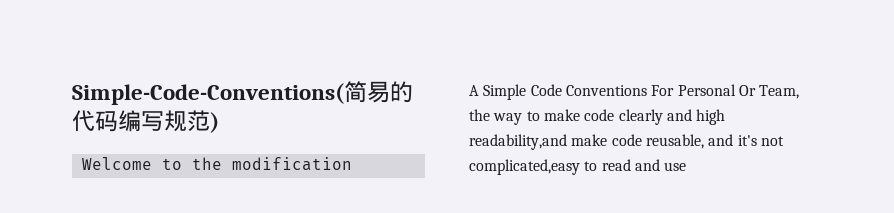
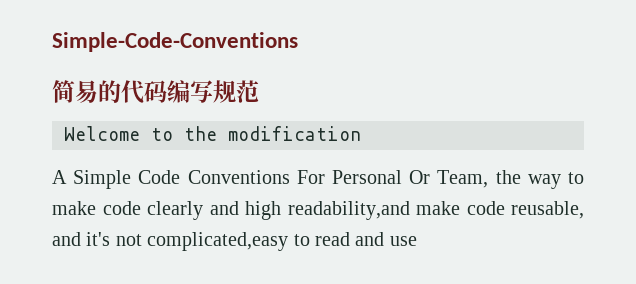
[72,83,344,105] Simple-Code-Conventions( -> [52,32,298,52] Simple-Code-Conventions //
[210,112,219,133] ) -> (259, 91) none

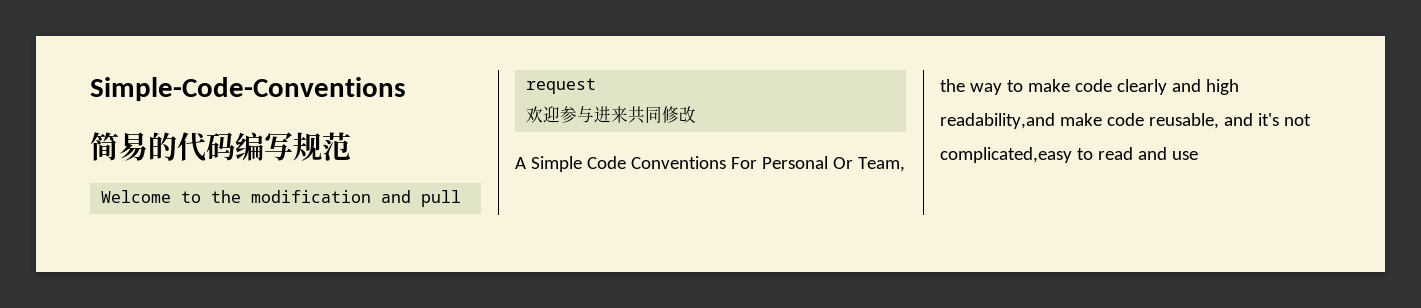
(361, 133) none -> [381,190,462,207] [526,78,597,94] [526,106,697,124] and pull request // 欢迎参与进来共同修改

